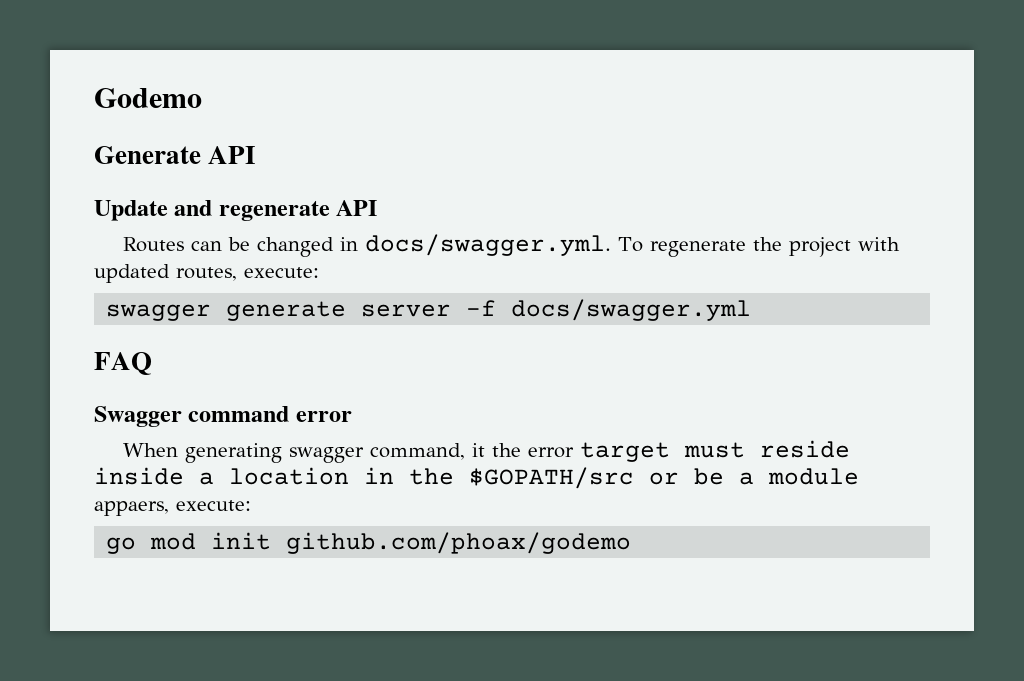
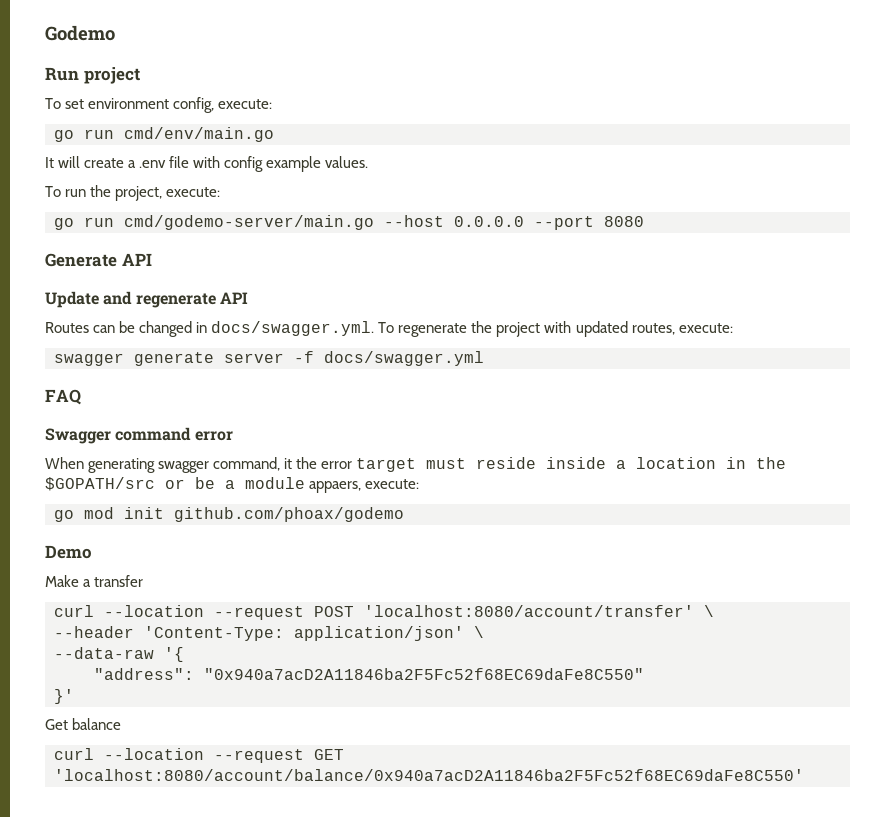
(202, 98) none -> [45,67,140,84] [45,97,273,113] [54,127,274,142] [45,156,369,172] [45,185,221,201] [54,215,644,230] // Run project // To set environment config, execute: // go run cmd/env/main.go // It will create a .env file with config example values. // To run the project, execute: // go run cmd/godemo-server/main.go --host 0.0.0.0 --port 8080
(632, 543) none -> [45,545,92,559] [45,575,144,587] [54,605,714,620] [54,626,484,641] [54,647,184,662] [94,668,644,680] [54,689,74,704] [45,718,122,730] [54,748,344,763] [54,769,804,781] // Demo // Make a transfer // curl --location --request POST 'localhost:8080/account/transfer' \ // --header 'Content-Type: application/json' \ // --data-raw '{ // "address": "0x940a7acD2A11846ba2F5Fc52f68EC69daFe8C550" // }' // Get balance // curl --location --request GET 'localhost:8080/account/balance/0x940a7acD2A11846ba2F5Fc52f68EC69daFe8C550'

